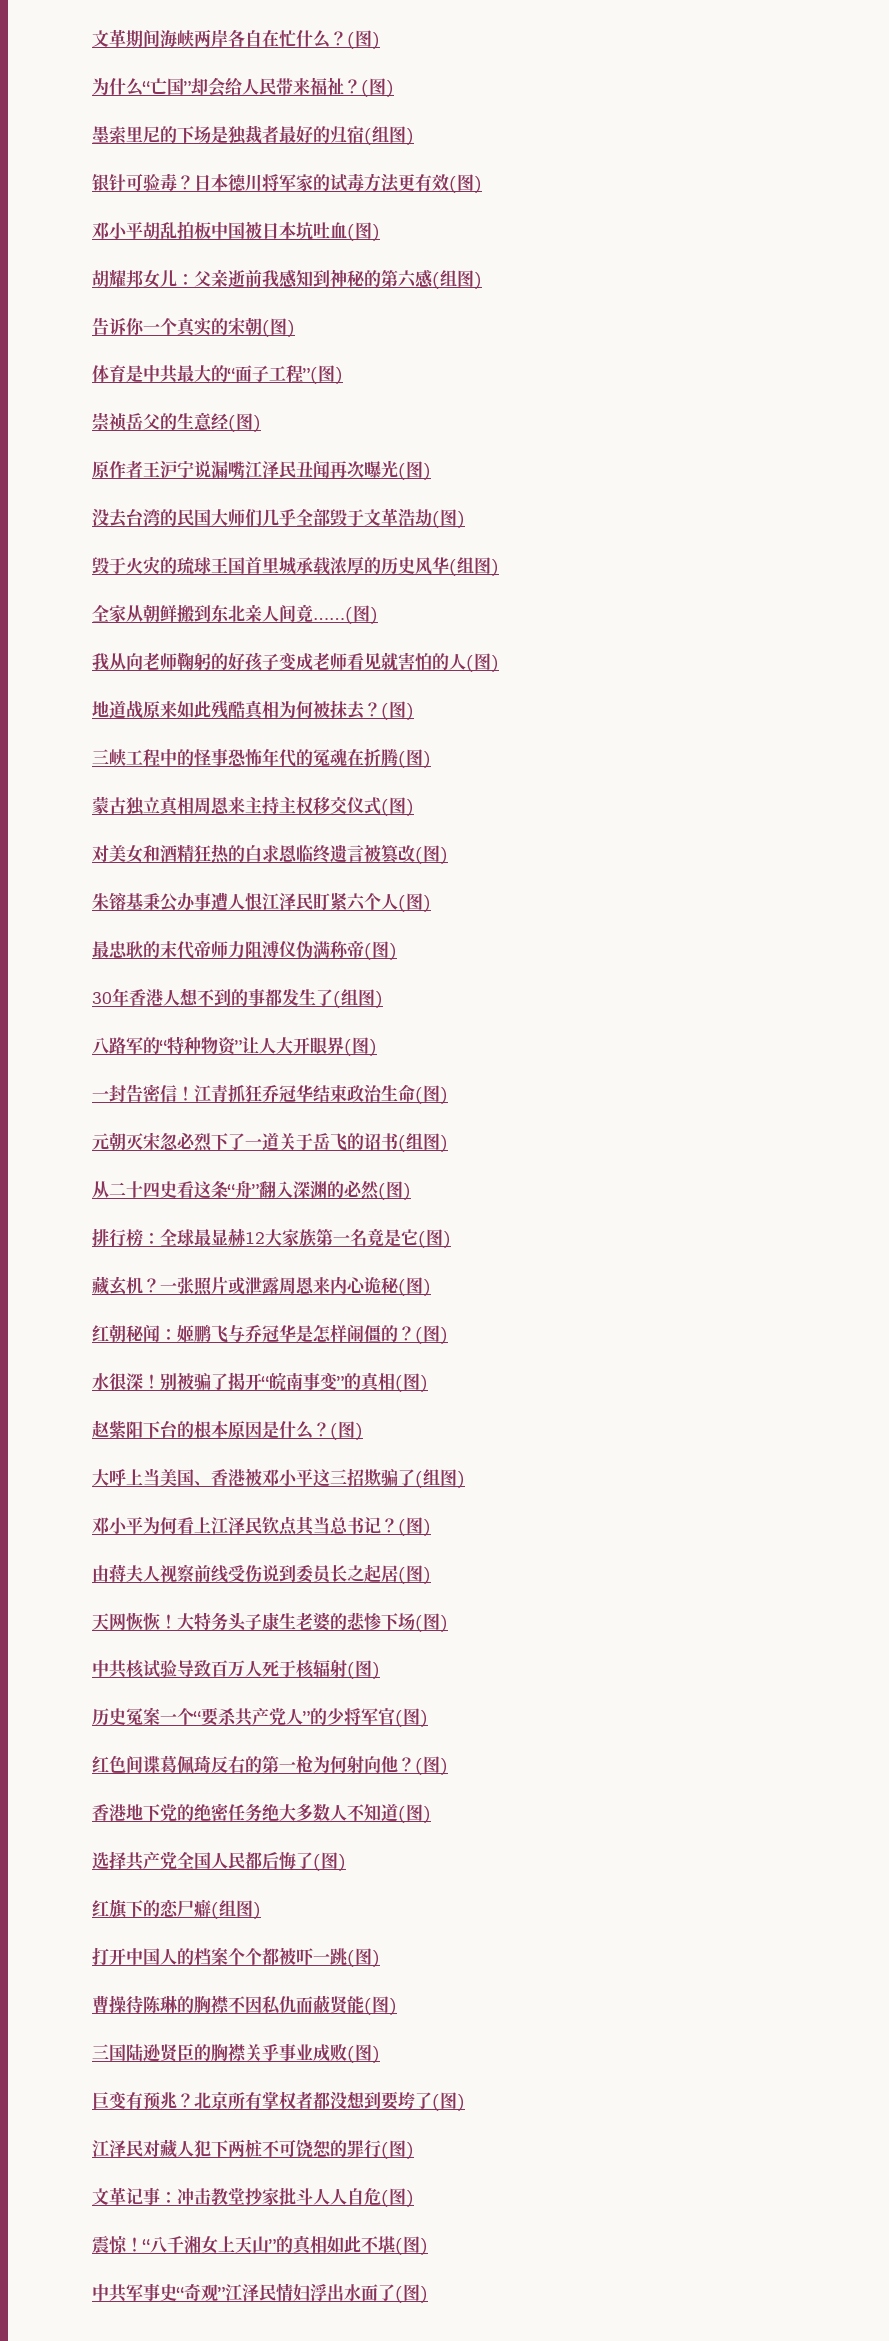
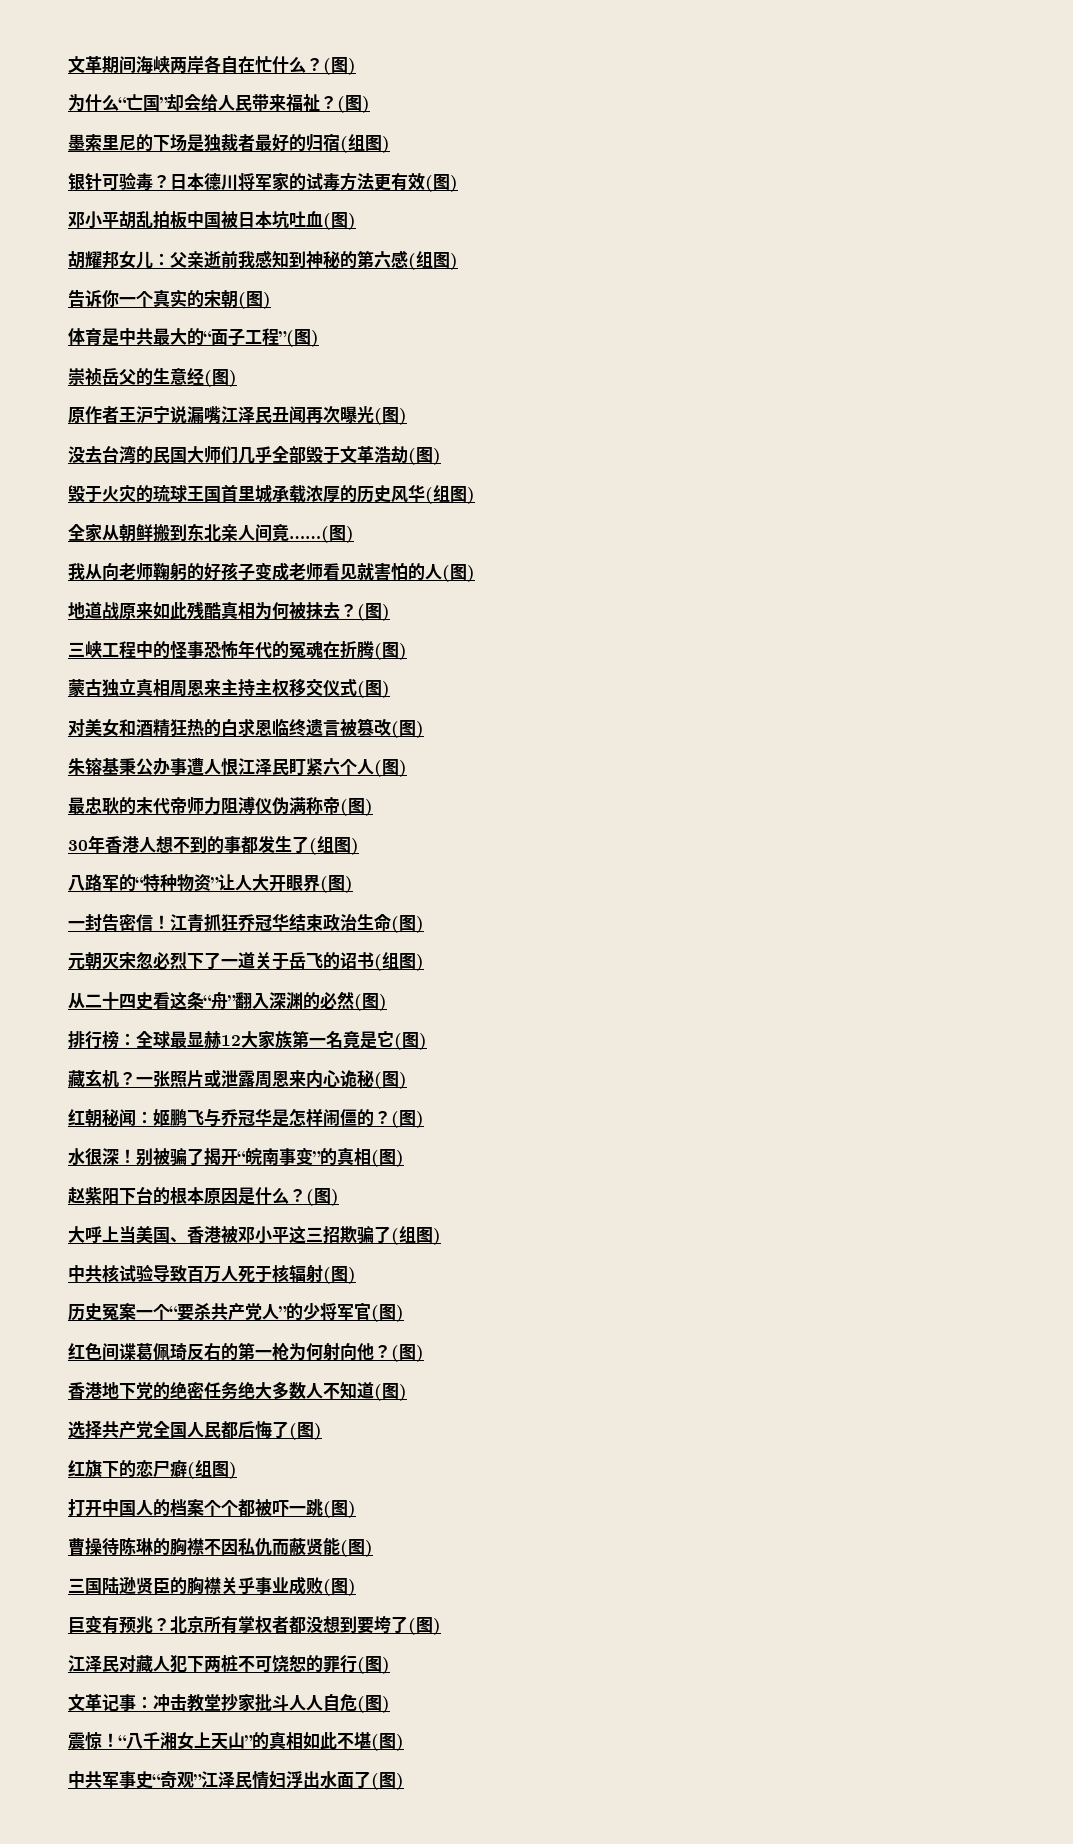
[92,1516,431,1537] [92,1564,431,1585] [92,1612,448,1633] // 邓小平为何看上江泽民钦点其当总书记？(图) // 由蒋夫人视察前线受伤说到委员长之起居(图) // 天网恢恢！大特务头子康生老婆的悲惨下场(图) -> (441, 1236) none

